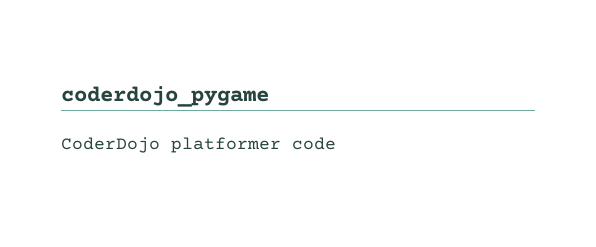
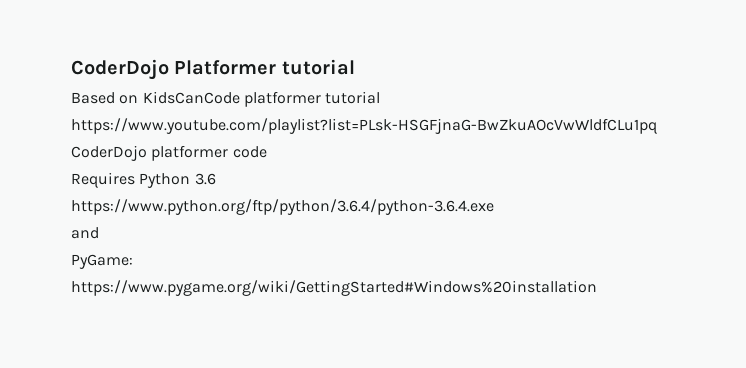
[61,86,269,107] [61,137,336,153] coderdojo_pygame // CoderDojo platformer code -> [71,59,355,80] [71,91,381,107] [71,118,657,134] [71,145,267,161] [71,172,216,188] [71,199,494,215] [71,227,99,239] [71,254,133,269] [71,280,597,296] CoderDojo Platformer tutorial // Based on KidsCanCode platformer tutorial // https://www.youtube.com/playlist?list=PLsk-HSGFjnaG-BwZkuAOcVwWldfCLu1pq // CoderDojo platformer code // Requires Python 3.6 // https://www.python.org/ftp/python/3.6.4/python-3.6.4.exe // and // PyGame: // https://www.pygame.org/wiki/GettingStarted#Windows%20installation

